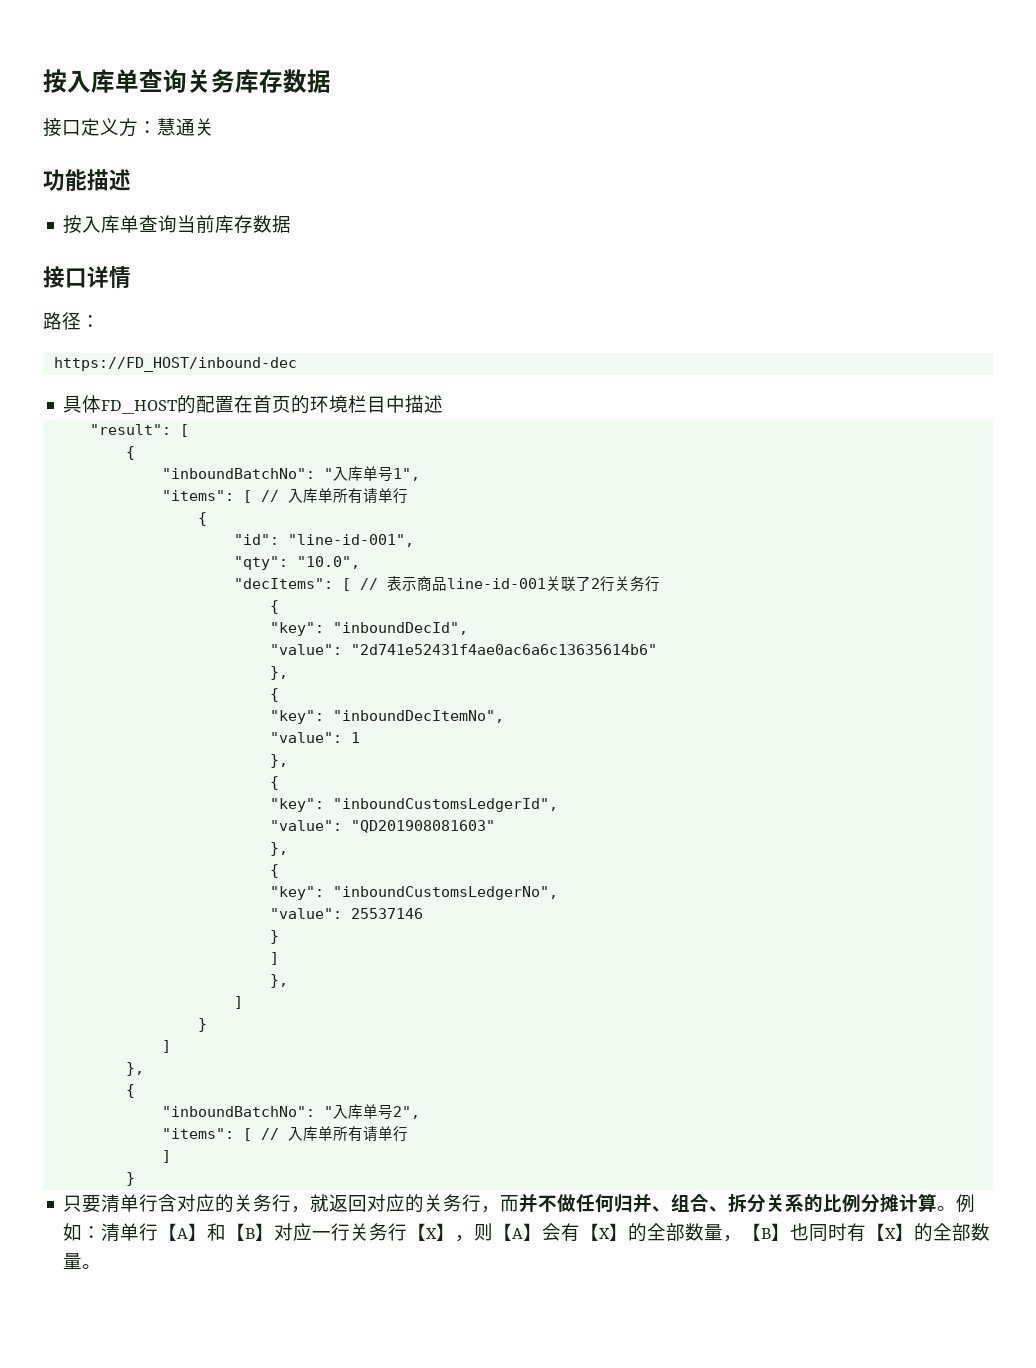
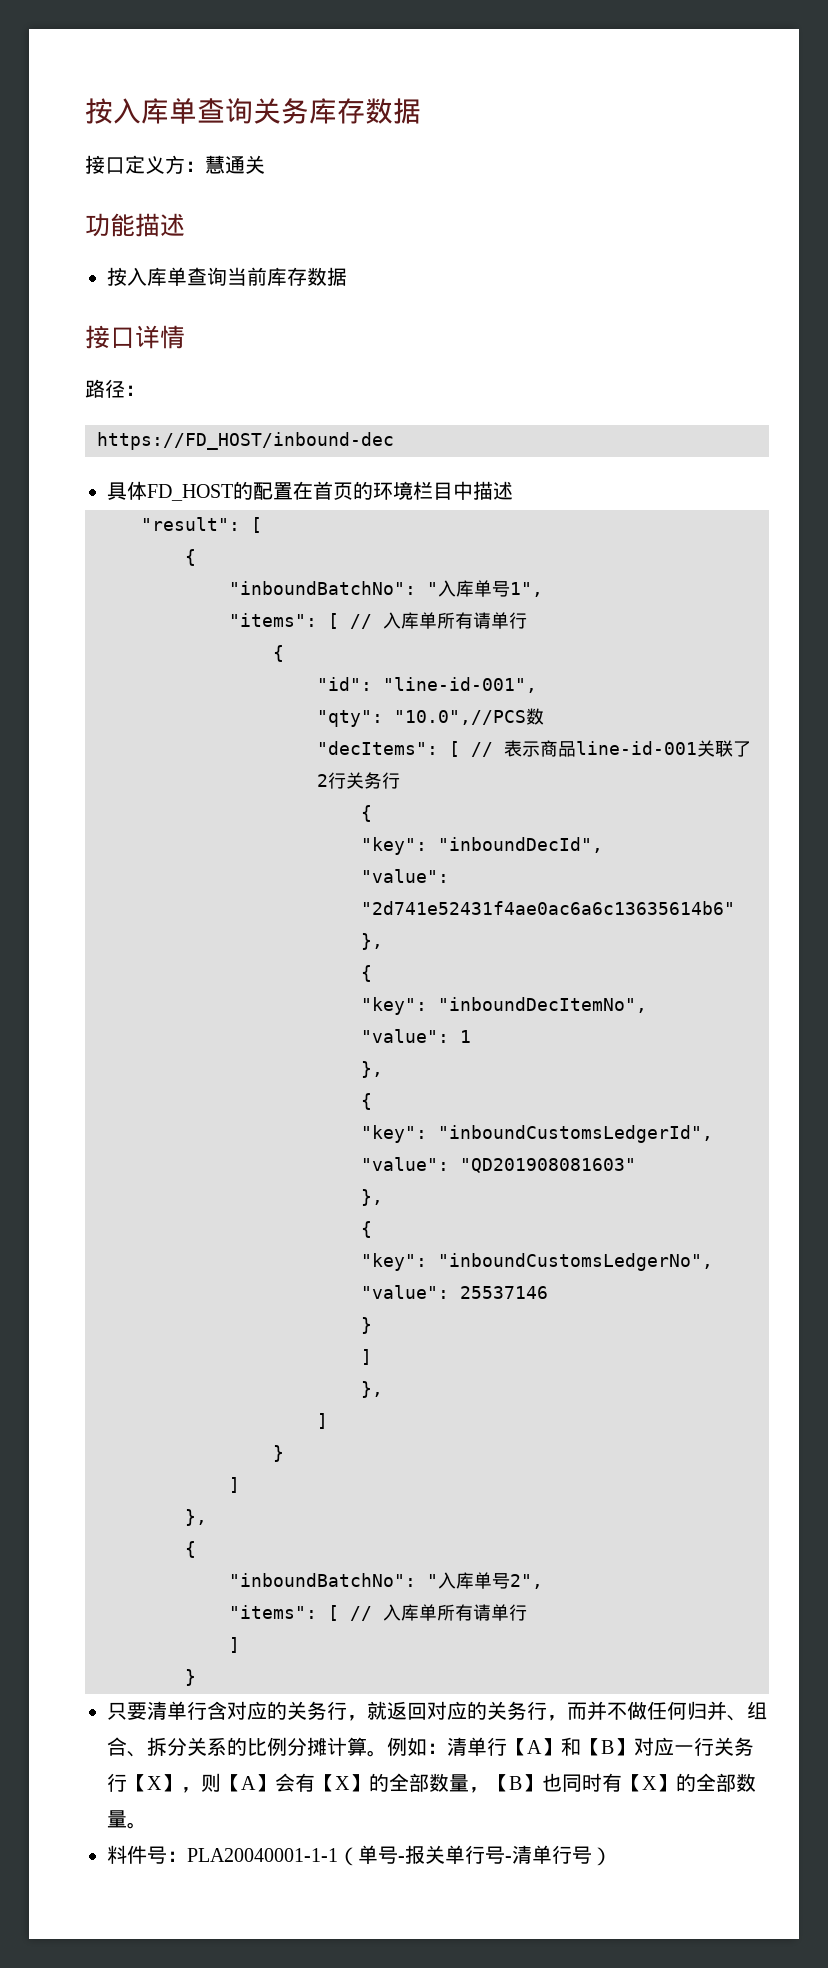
[297,556,361,569] "10.0", -> [394,708,544,725] "10.0",//PCS数
(102, 1266) none -> [107,1845,612,1866] // 料件号：PLA20040001-1-1（单号-报关单行号-清单行号）

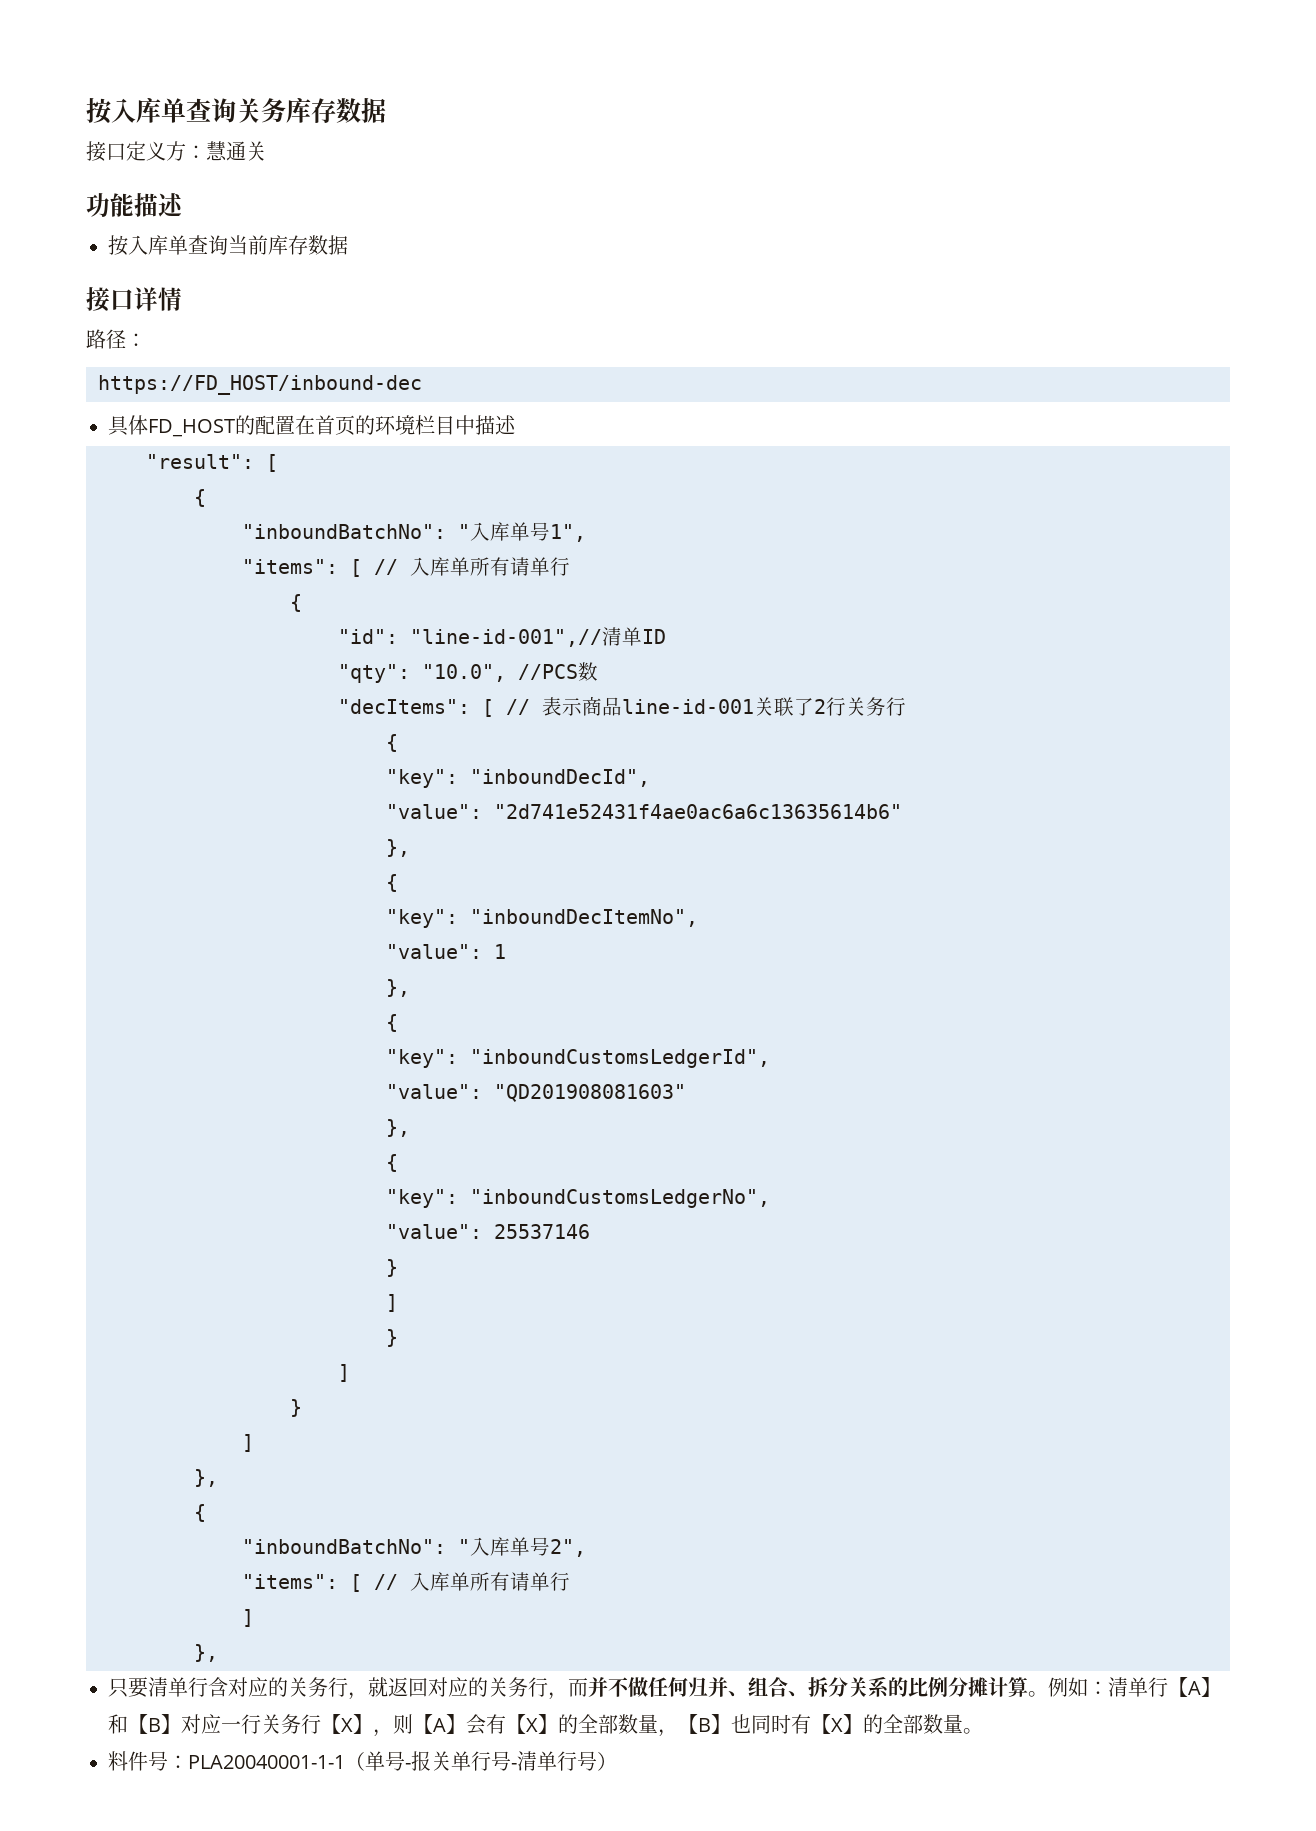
[383,677,537,693] "line-id-001", -> [410,627,666,647] "line-id-001",//清单ID
[394,710,526,725] "10.0",//PCS -> [422,664,578,682] "10.0", //PCS
[361,1381,383,1398] }, -> [386,1329,398,1347] }
[185,1669,196,1686] } -> [194,1644,218,1662] },

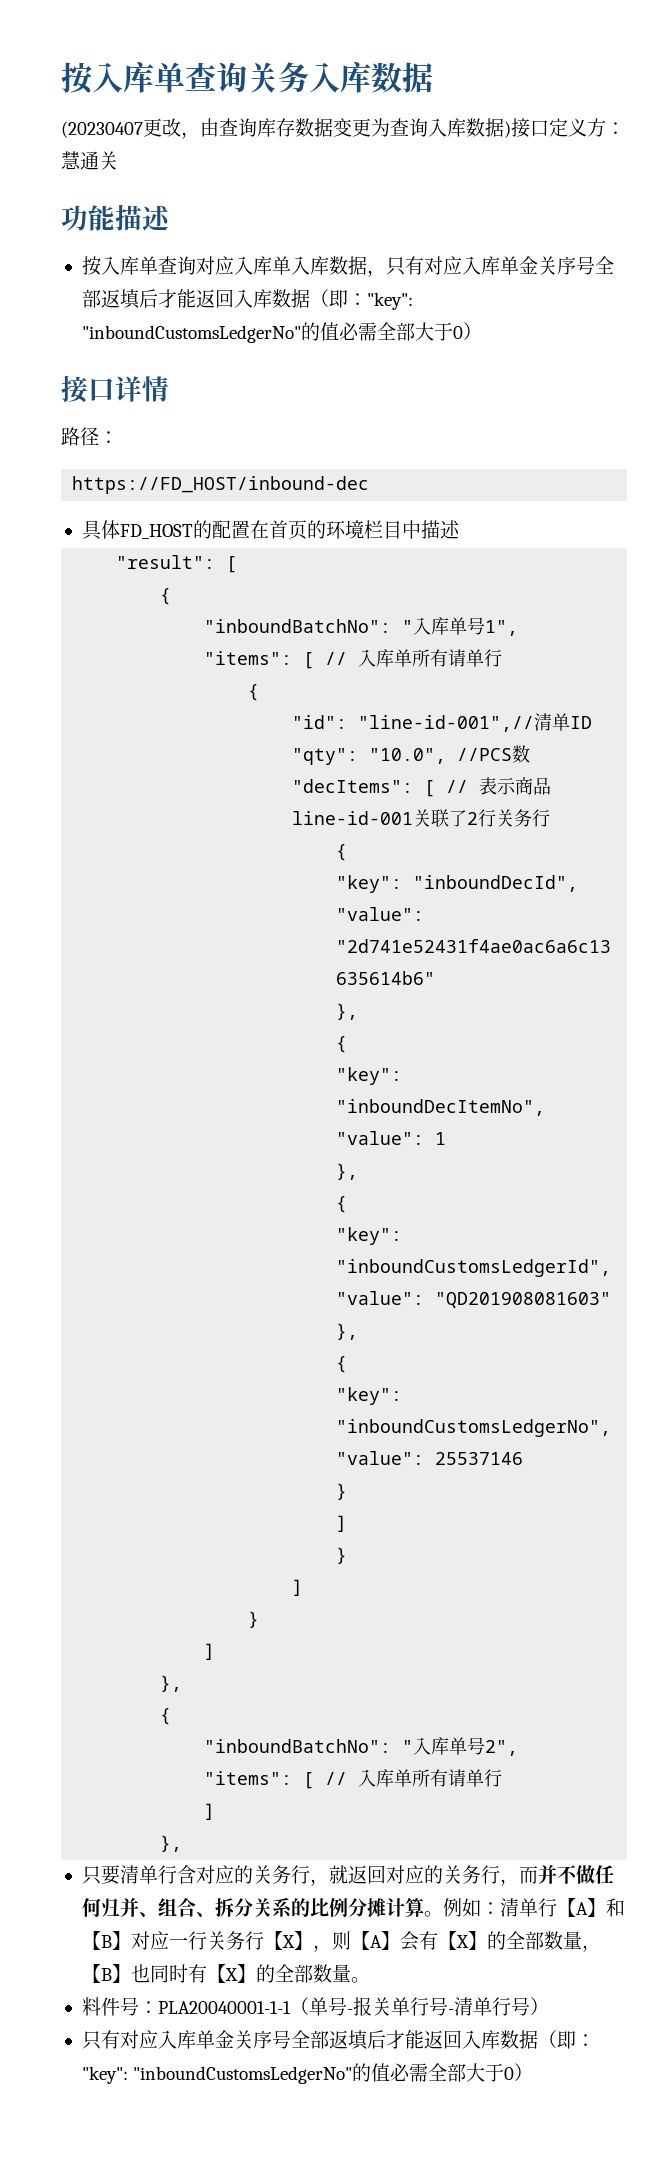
[286,97,386,123] 库存数据 // -> [309,61,433,93] [61,118,511,139] 入库数据 // (20230407更改，由查询库存数据变更为查询入库数据)
[228,235,348,255] 当前库存数据 -> [195,256,614,277] [81,289,413,310] [81,322,482,343] 对应入库单入库数据，只有对应入库单金关序号全部返填后才能返回入库数据（即："key": "inboundCustomsLedgerNo"的值必需全部大于0）
(617, 1761) none -> [81,2030,595,2050] [81,2063,534,2084] // 只有对应入库单金关序号全部返填后才能返回入库数据（即："key": "inboundCustomsLedgerNo"的值必需全部大于0）

